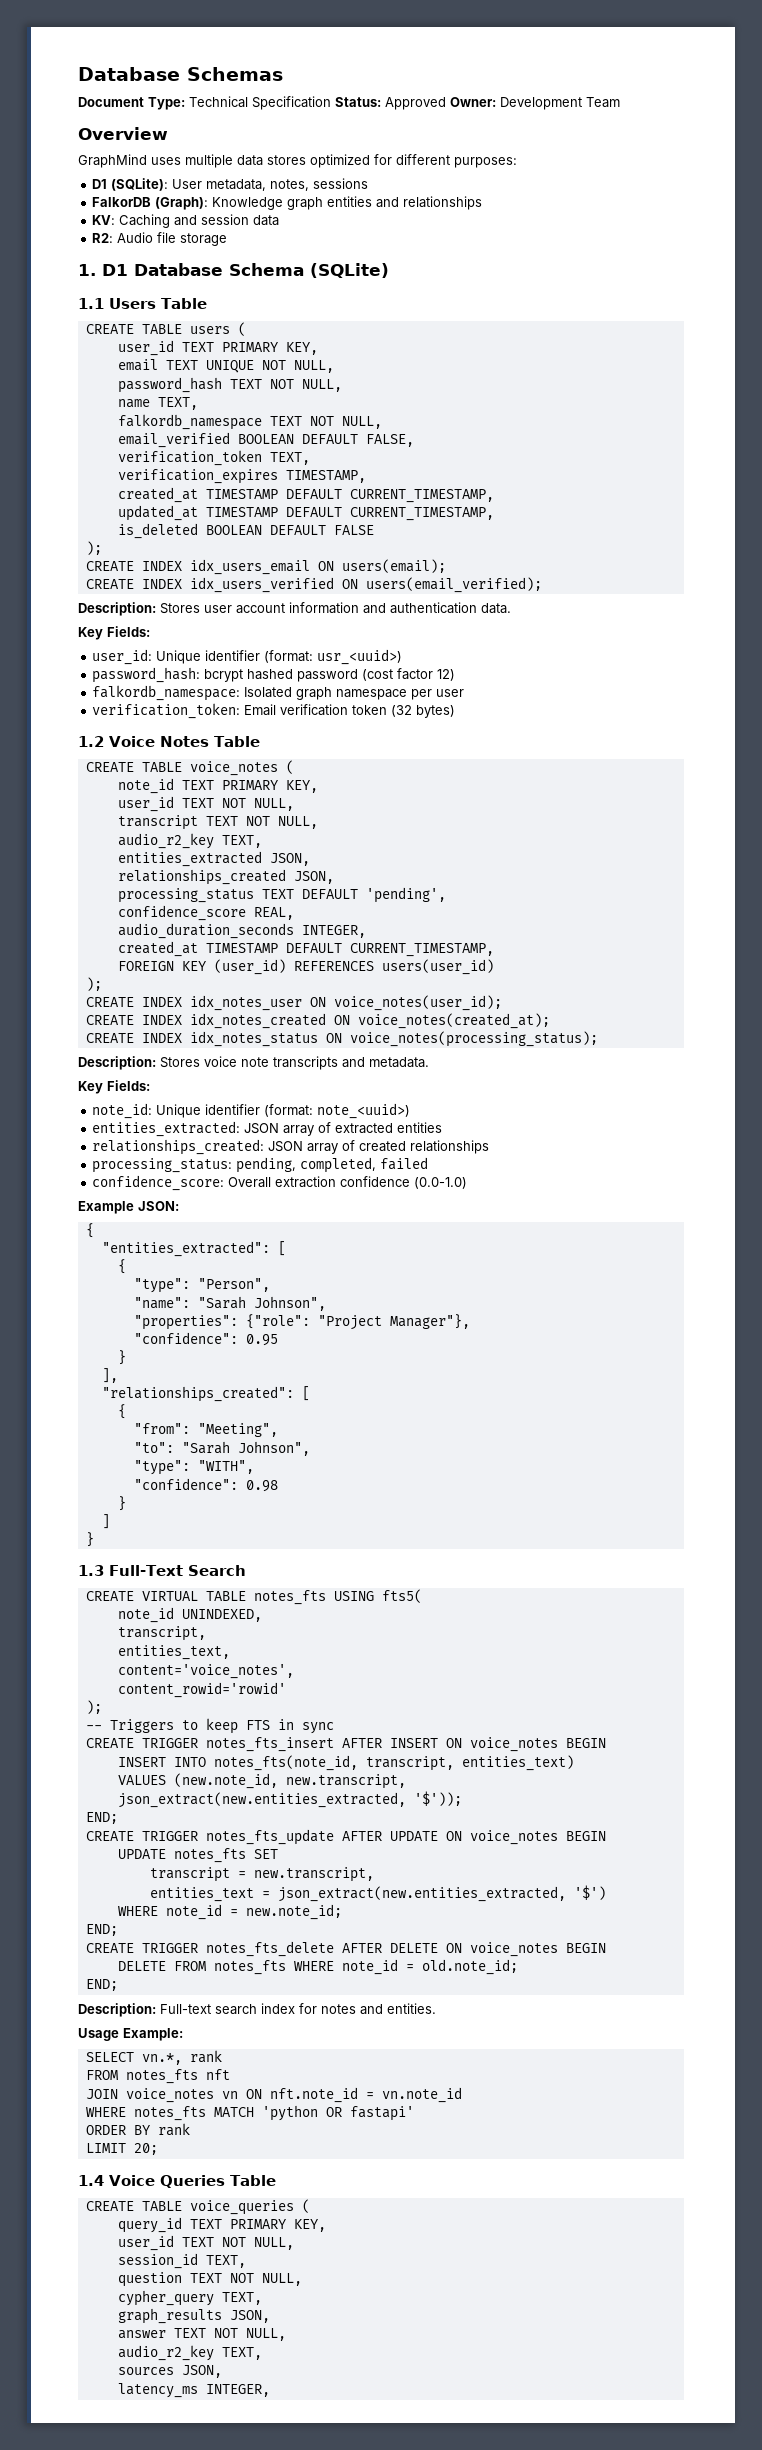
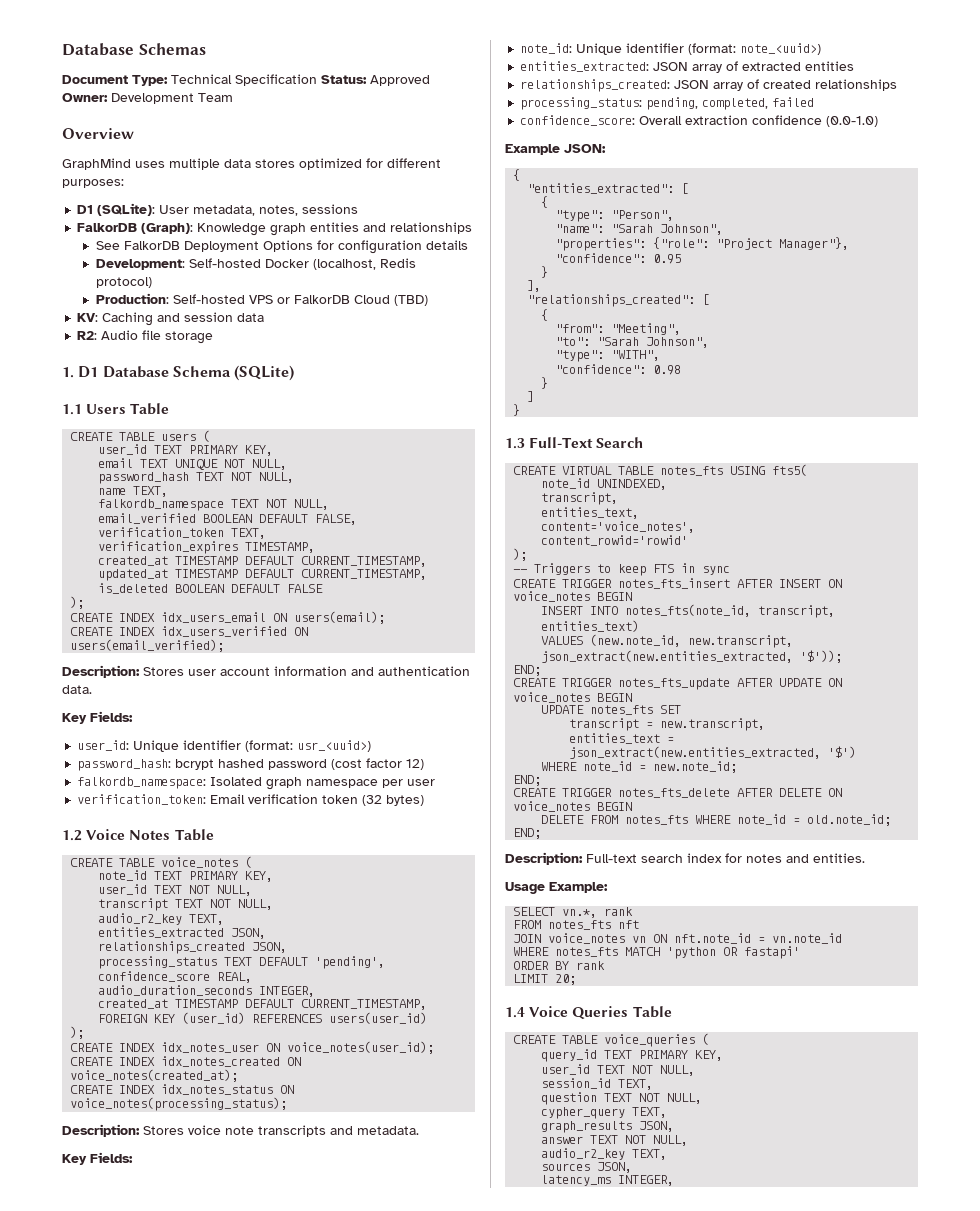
(483, 203) none -> [96,240,469,254] [96,258,417,270] [96,277,153,288] [96,293,429,306] // See FalkorDB Deployment Options for configuration details // Development: Self-hosted Docker (localhost, Redis protocol) // Production: Self-hosted VPS or FalkorDB Cloud (TBD)

